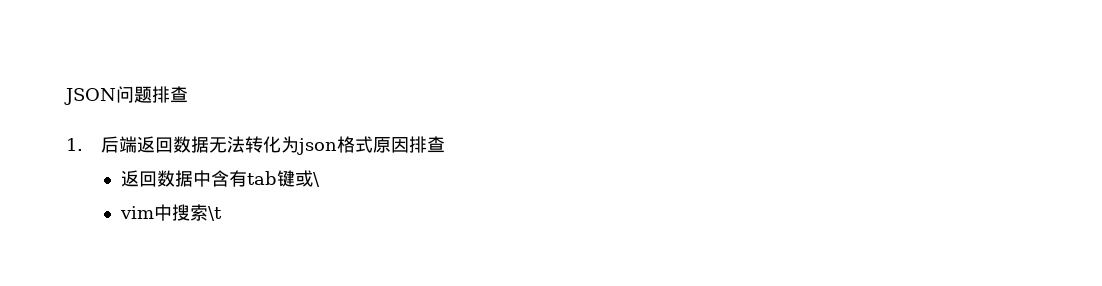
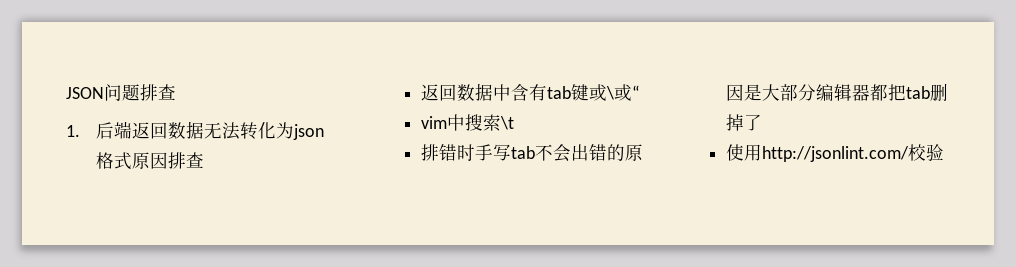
(320, 179) none -> [613,84,640,101] 或“
(222, 213) none -> [420,144,643,162] [725,83,948,101] [725,114,762,131] [725,144,944,162] // 排错时手写tab不会出错的原因是大部分编辑器都把tab删掉了 // 使用http://jsonlint.com/校验

